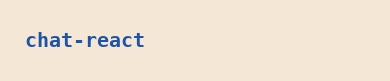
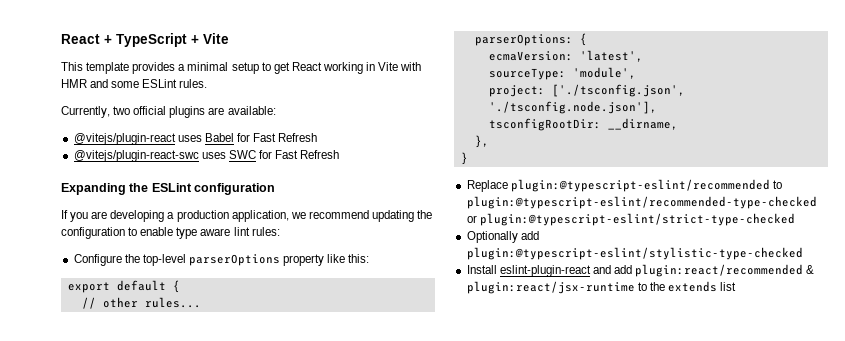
[25,32,145,47] chat-react -> [61,33,229,47] [61,62,422,74] [61,79,208,88] [61,106,276,118] [73,133,318,145] [73,150,340,162] [61,183,276,195] [61,210,433,222] [61,227,280,239] [73,254,370,266] [67,280,180,293] [81,297,201,309] [474,33,587,46] [488,50,643,62] [488,67,636,80] [488,84,685,97] [488,101,657,114] [488,118,678,131] [474,135,489,148] [460,152,468,165] [466,179,782,192] [466,196,817,209] [466,213,795,226] [466,231,539,243] [466,247,803,260] [466,264,815,277] [466,281,737,294] React + TypeScript + Vite // This template provides a minimal setup to get React working in Vite with HMR and some ESLint rules. // Currently, two official plugins are available: // @vitejs/plugin-react uses Babel for Fast Refresh // @vitejs/plugin-react-swc uses SWC for Fast Refresh // Expanding the ESLint configuration // If you are developing a production application, we recommend updating the configuration to enable type aware lint rules: // Configure the top-level parserOptions property like this: // export default { // // other rules... // parserOptions: { // ecmaVersion: 'latest', // sourceType: 'module', // project: ['./tsconfig.json', './tsconfig.node.json'], // tsconfigRootDir: __dirname, // }, // } // Replace plugin:@typescript-eslint/recommended to plugin:@typescript-eslint/recommended-type-checked or plugin:@typescript-eslint/strict-type-checked // Optionally add plugin:@typescript-eslint/stylistic-type-checked // Install eslint-plugin-react and add plugin:react/recommended & plugin:react/jsx-runtime to the extends list

